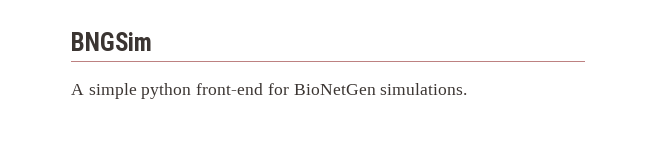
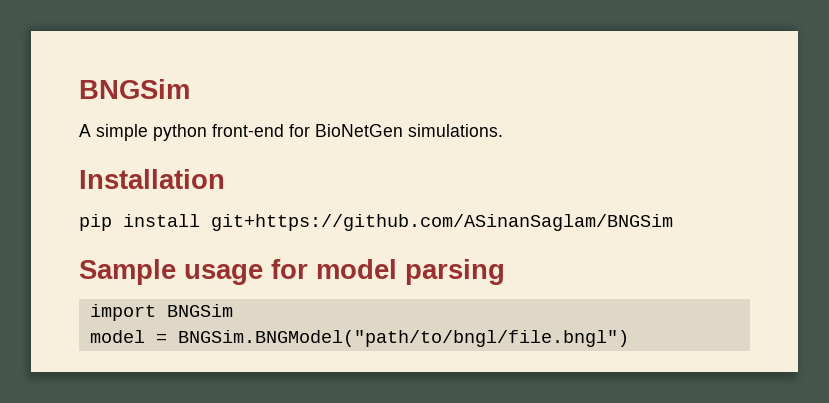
(468, 89) none -> [79,169,225,189] [79,214,673,231] [79,259,505,285] [89,304,233,321] [89,330,629,347] // Installation // pip install git+https://github.com/ASinanSaglam/BNGSim // Sample usage for model parsing // import BNGSim // model = BNGSim.BNGModel("path/to/bngl/file.bngl")

